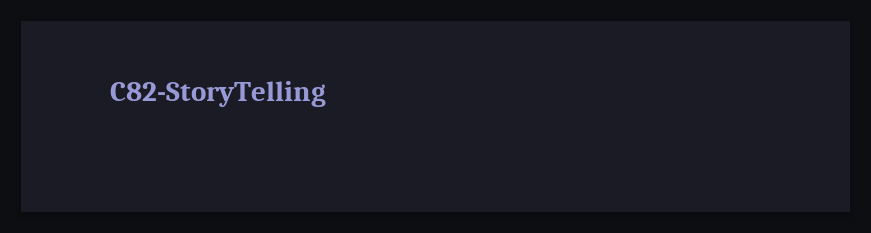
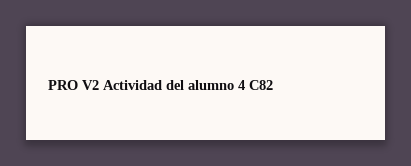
[110,81,326,107] C82-StoryTelling -> [48,80,273,90] PRO V2 Actividad del alumno 4 C82

